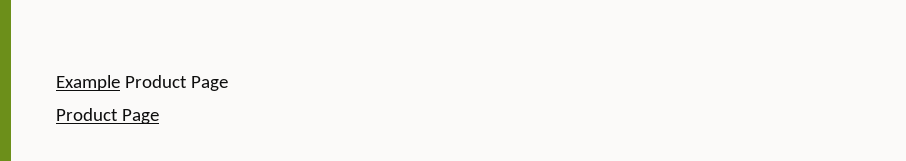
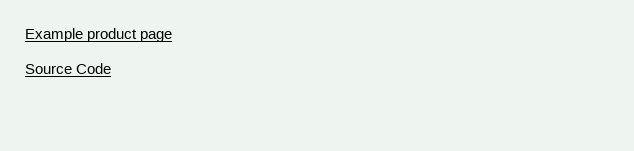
[124,75,228,91] [56,108,159,124] Product Page // Product Page -> [87,28,173,42] [25,63,112,74] product page // Source Code

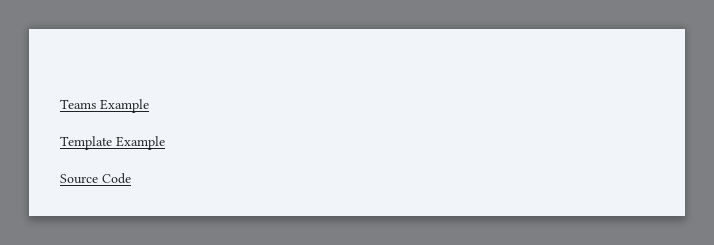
[25,28,173,42] Example product page -> [60,99,149,113] [60,136,165,150] Teams Example // Template Example

